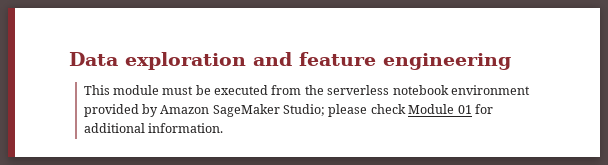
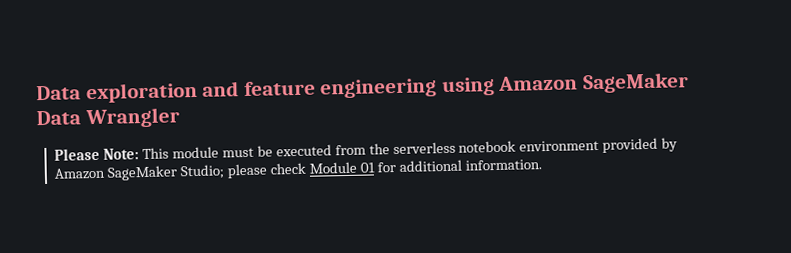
(511, 61) // -> [441,72,689,97] [36,107,180,129] [54,147,140,161] using Amazon SageMaker Data Wrangler // Please Note:

